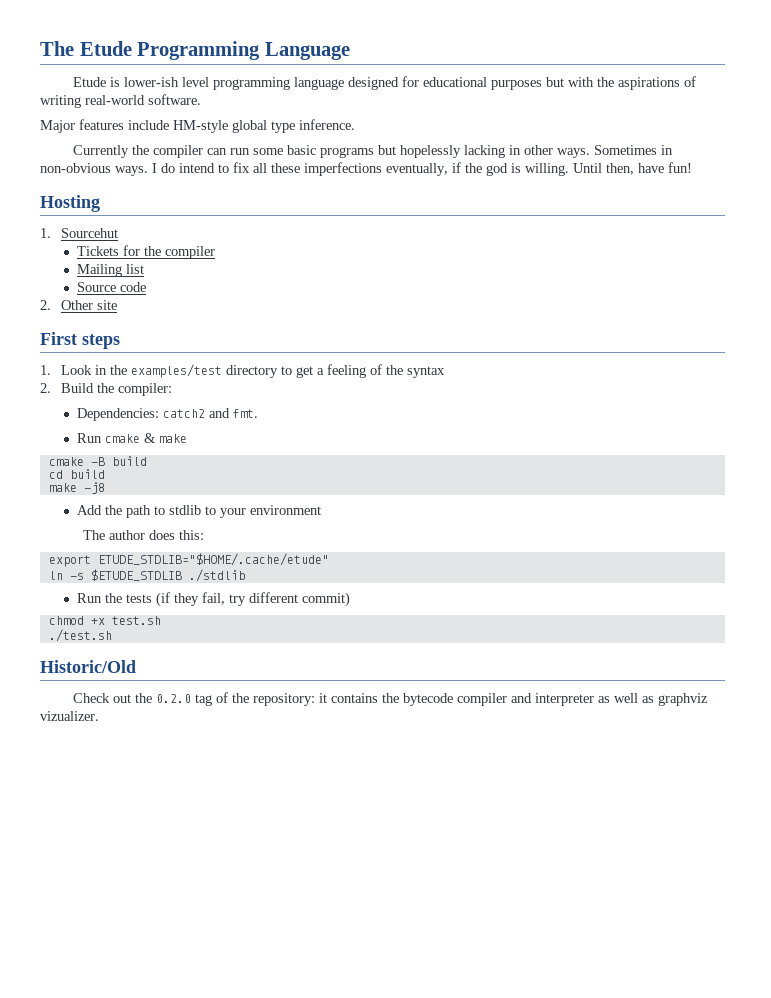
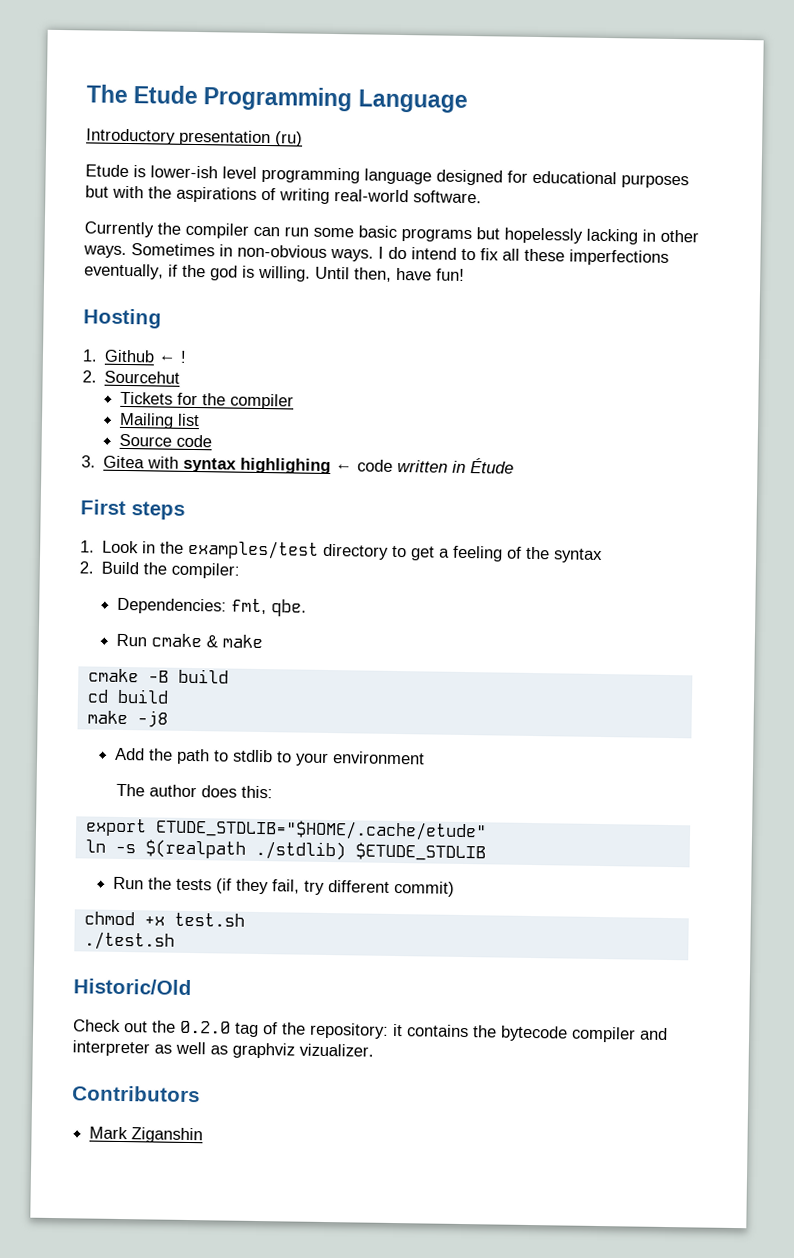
(350, 51) none -> [86,128,303,147] // Introductory presentation (ru)
[40,119,355,133] // Major features include HM-style global type inference. -> (482, 197) none
(51, 233) none -> [104,349,188,363] [82,370,97,383] Github ← ! // 2.
[40,300,118,310] 2. Other site -> [81,455,515,475] 3. Gitea with syntax highlighing ← code written in Étude
[163,408,259,418] catch2 and fmt. -> [231,598,308,617] fmt, qbe.
(84, 576) none -> [144,839,346,861] $(realpath ./stdlib)
[188,569,245,582] ./stdlib -> (486, 852) none
(99, 716) none -> [72,1085,200,1103] [89,1126,204,1144] // Contributors // Mark Ziganshin

